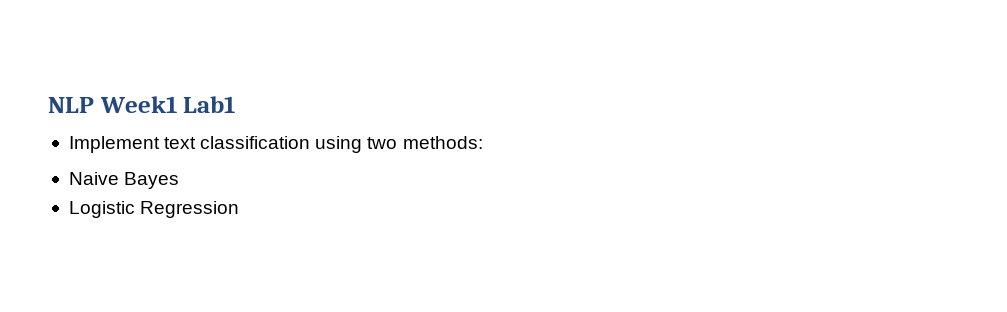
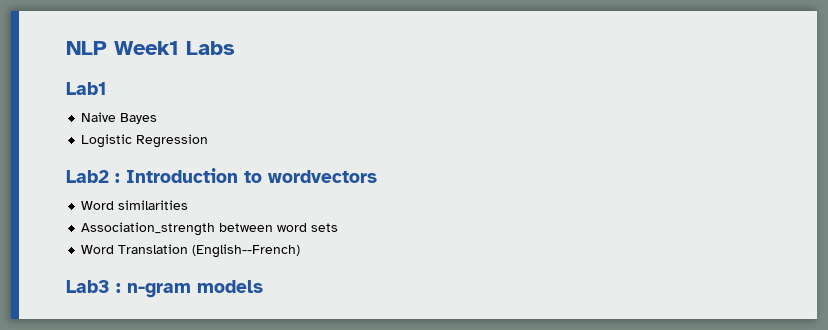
(177, 104) none -> [186,41,235,55] Labs //
[68,136,483,153] [68,172,180,189] [68,201,240,218] Implement text classification using two methods: // Naive Bayes // Logistic Regression -> [81,112,158,124] [81,134,209,148] [66,168,377,183] [81,200,189,210] [81,222,339,236] [81,244,301,258] [66,280,263,298] Naive Bayes // Logistic Regression // Lab2 : Introduction to wordvectors // Word similarities // Association_strength between word sets // Word Translation (English--French) // Lab3 : n-gram models

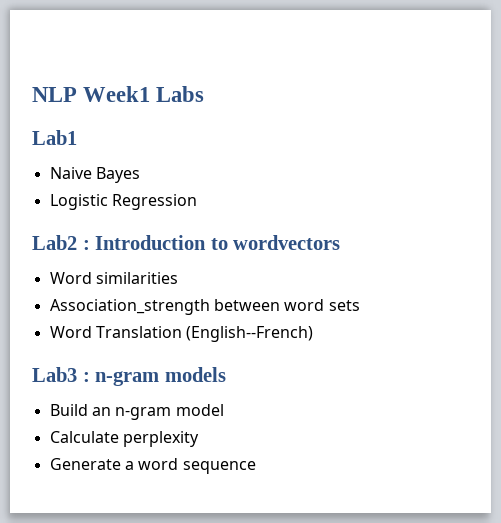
(263, 286) none -> [49,404,224,420] [49,431,199,447] [49,458,256,474] // Build an n-gram model // Calculate perplexity // Generate a word sequence

